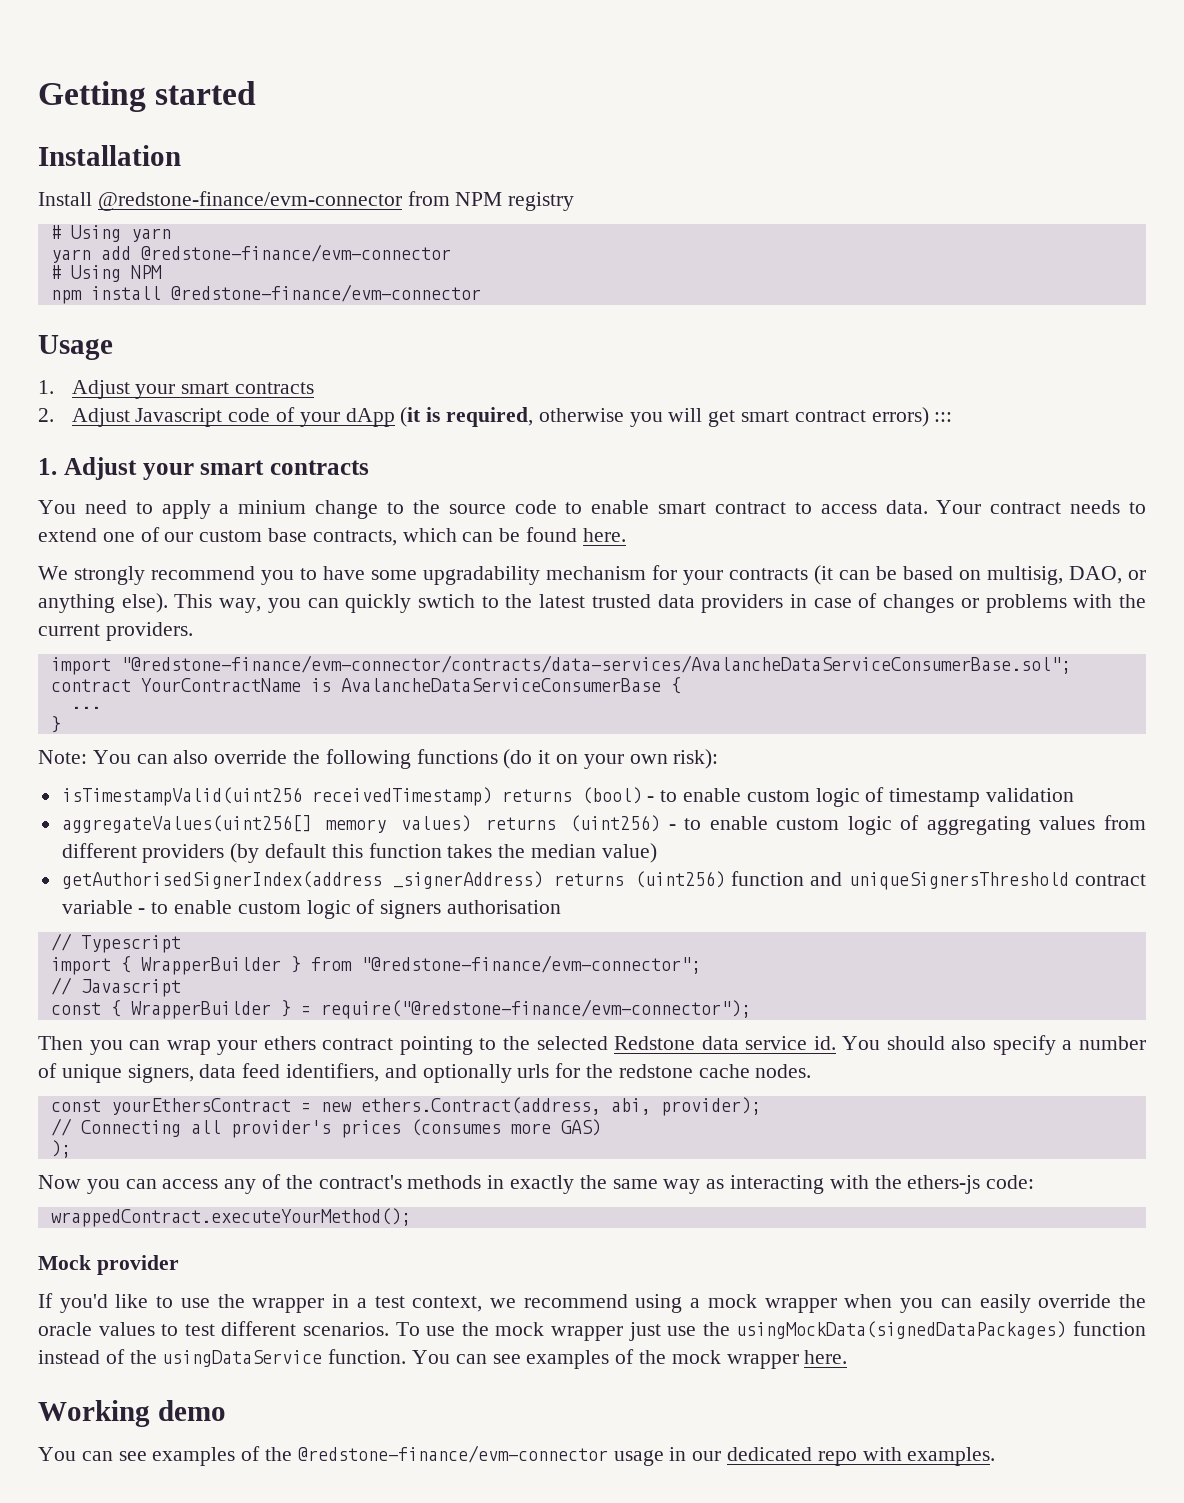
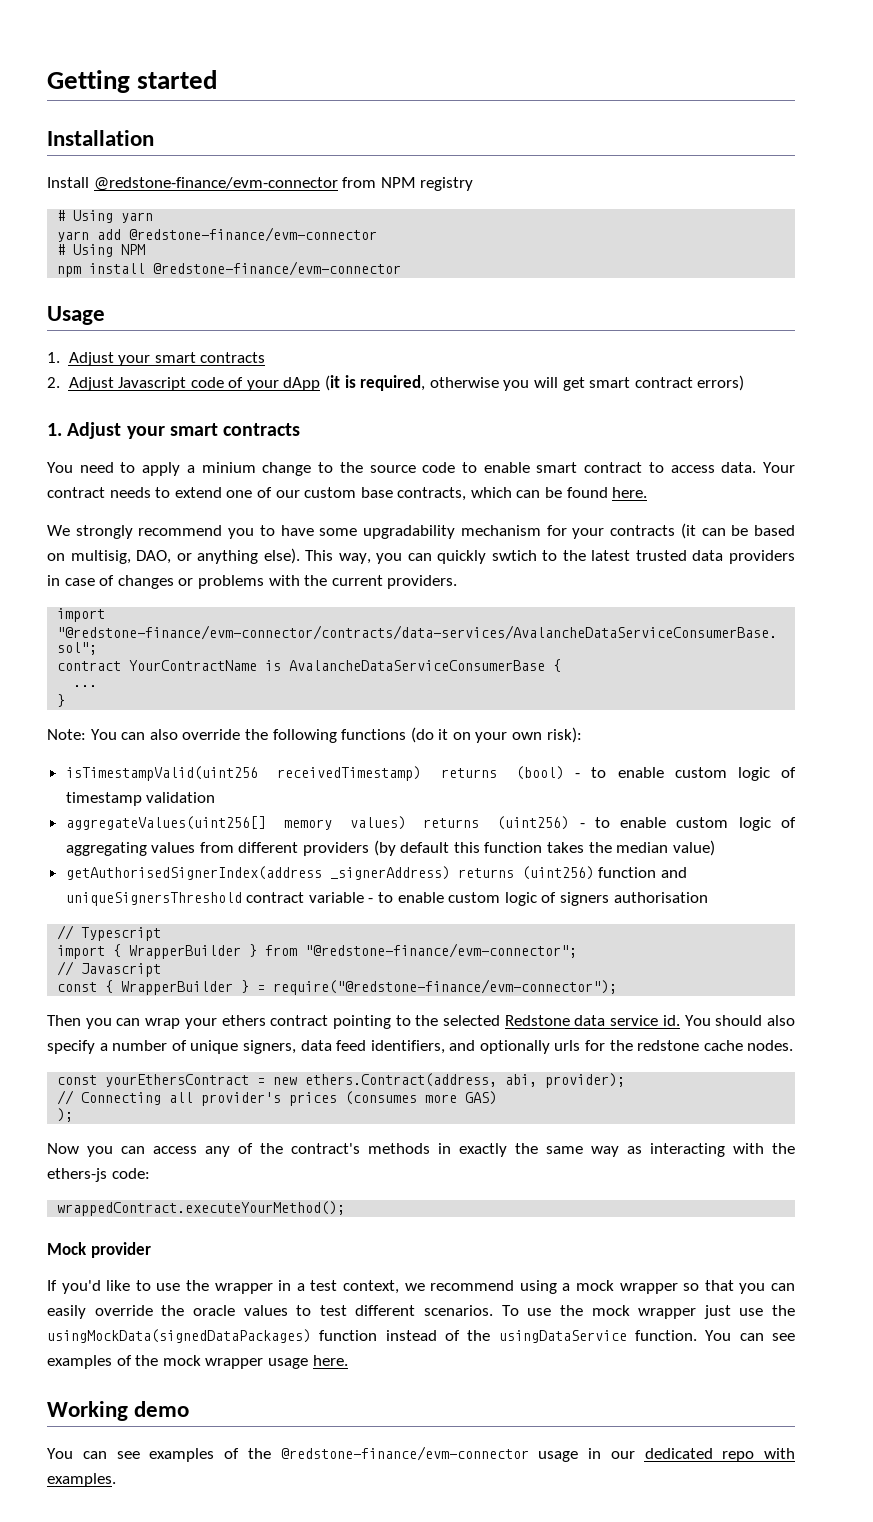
[934,412,953,422] ::: -> (745, 383) none
[844,1294,893,1308] when -> [683,1280,734,1291] so that
(799, 1361) none -> [267,1358,308,1369] usage

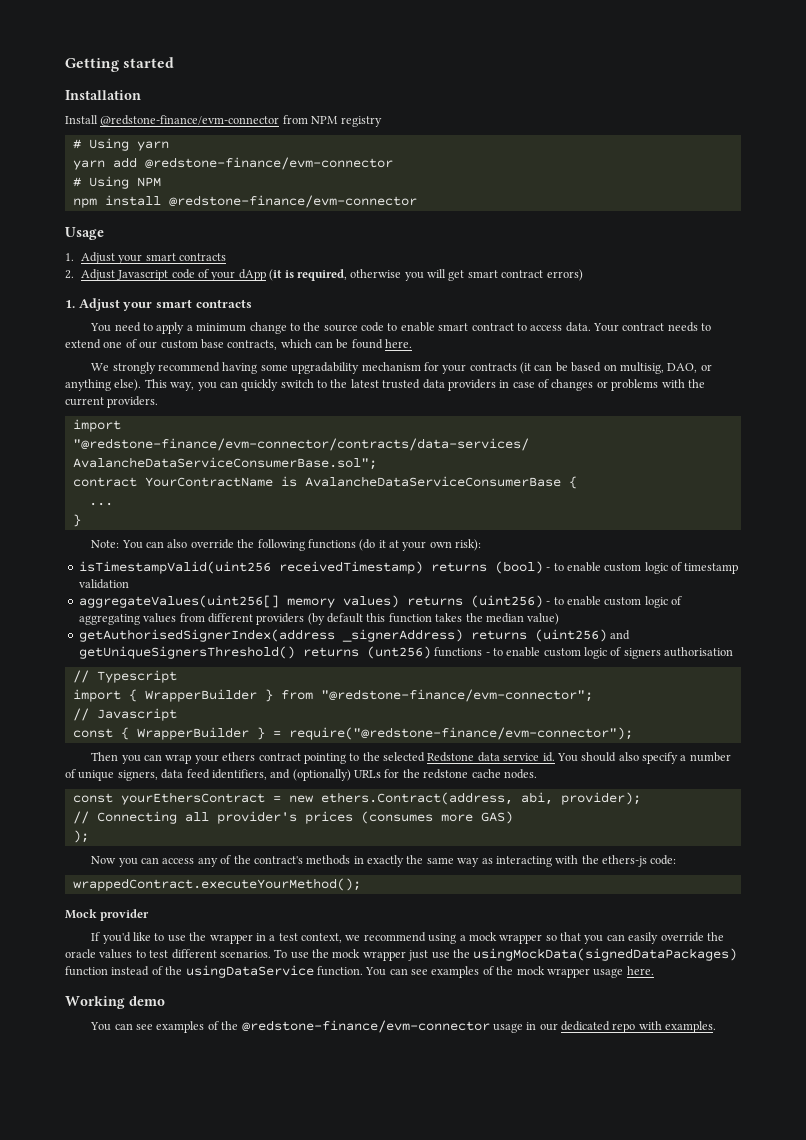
[201,462,256,473] minium -> [196,323,247,332] minimum
[228,525,314,539] you to have -> [222,362,258,374] having
[491,550,537,561] swtich -> [280,379,314,388] switch
[452,732,471,740] on -> [389,540,400,548] at
[598,867,687,878] [65,892,364,906] function and uniqueSignersThreshold contract variable -> [610,630,631,640] [78,646,483,659] and getUniqueSignersThreshold() returns (unt256) functions
[479,1040,581,1054] optionally urls -> [292,769,381,781] (optionally) URLs

